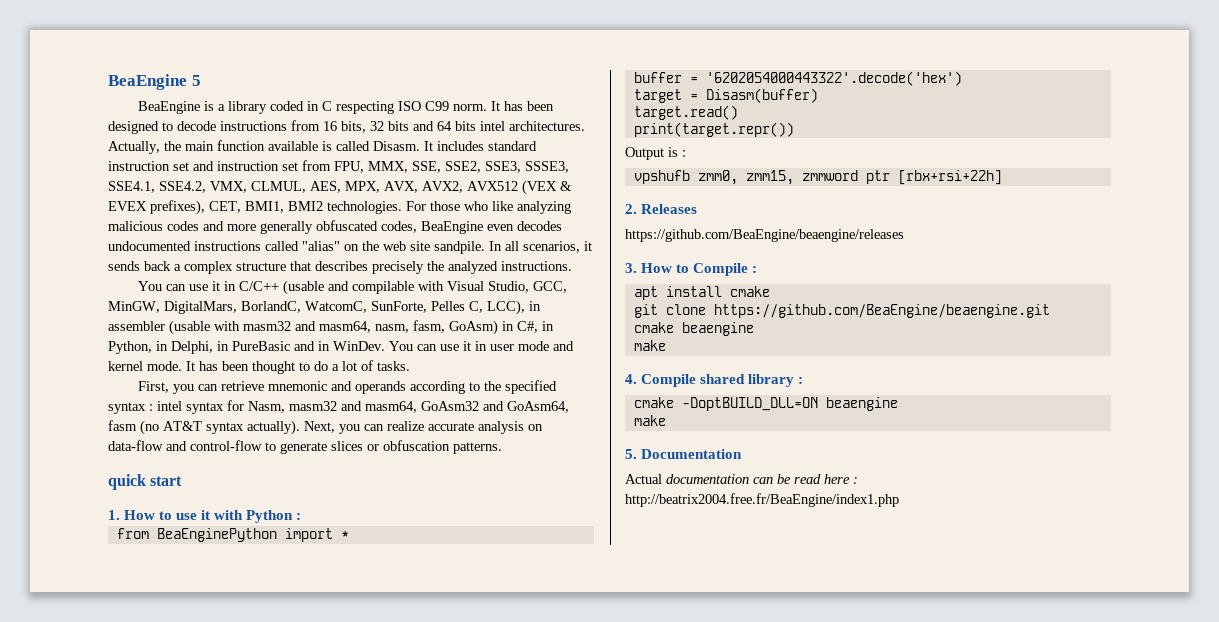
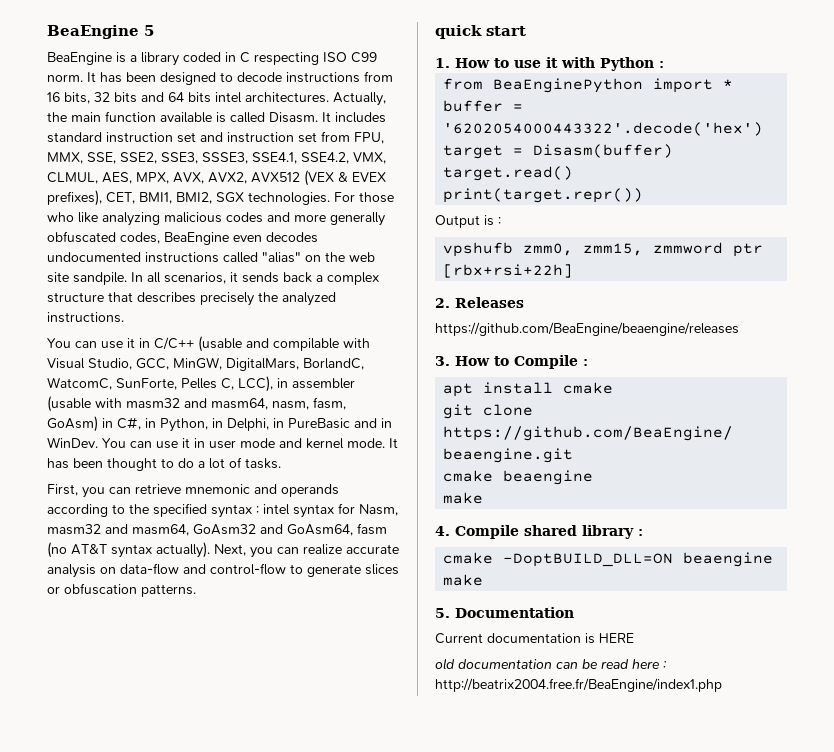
[288,201,323,211] BMI2 -> [176,192,244,204] BMI2, SGX
[625,474,662,484] Actual -> [435,633,634,644] [435,658,455,670] Current documentation is HERE // old

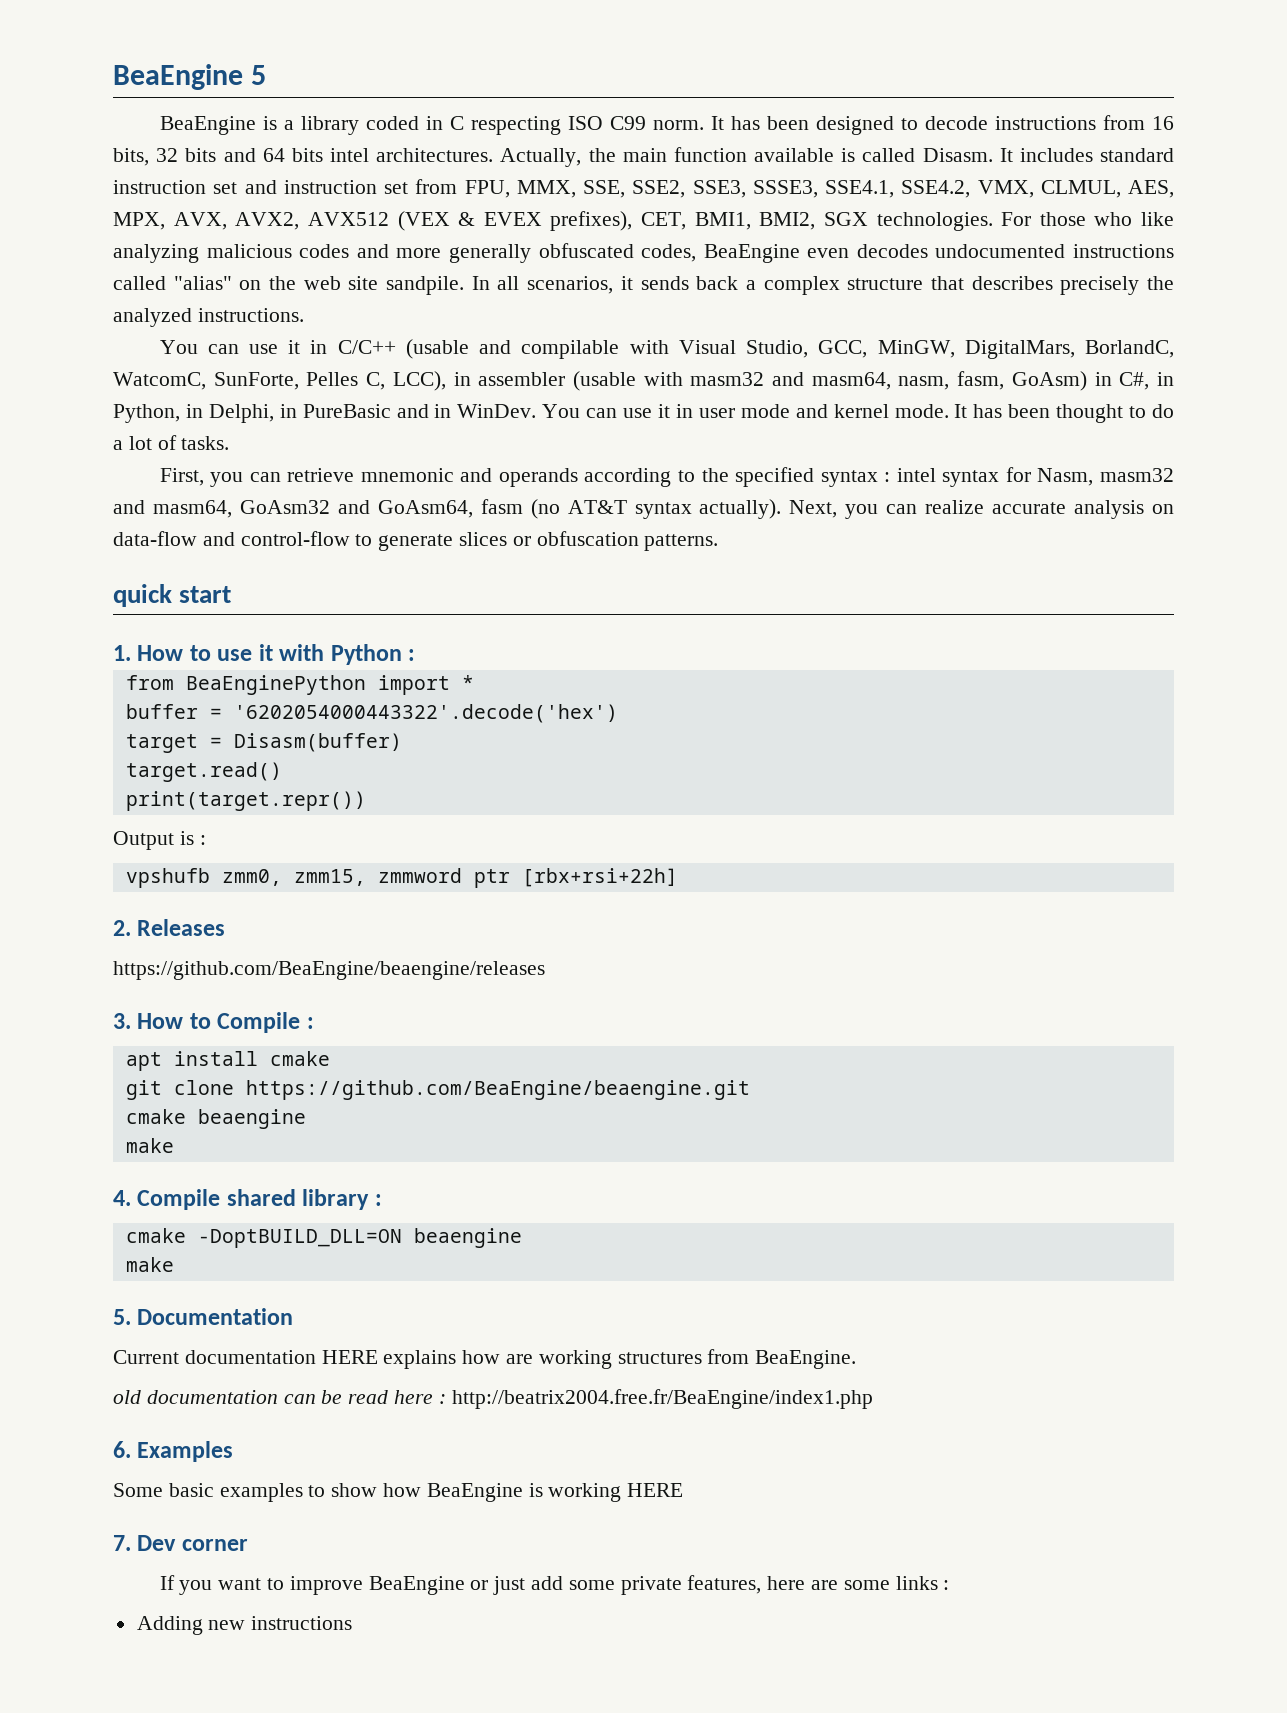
[585,633,634,644] is HERE -> [321,1349,857,1369] HERE explains how are working structures from BeaEngine.
(722, 685) none -> [113,1441,234,1462] [113,1483,684,1502] [113,1535,248,1551] [159,1575,950,1595] [136,1616,353,1635] // 6. Examples // Some basic examples to show how BeaEngine is working HERE // 7. Dev corner // If you want to improve BeaEngine or just add some private features, here are some links : // Adding new instructions

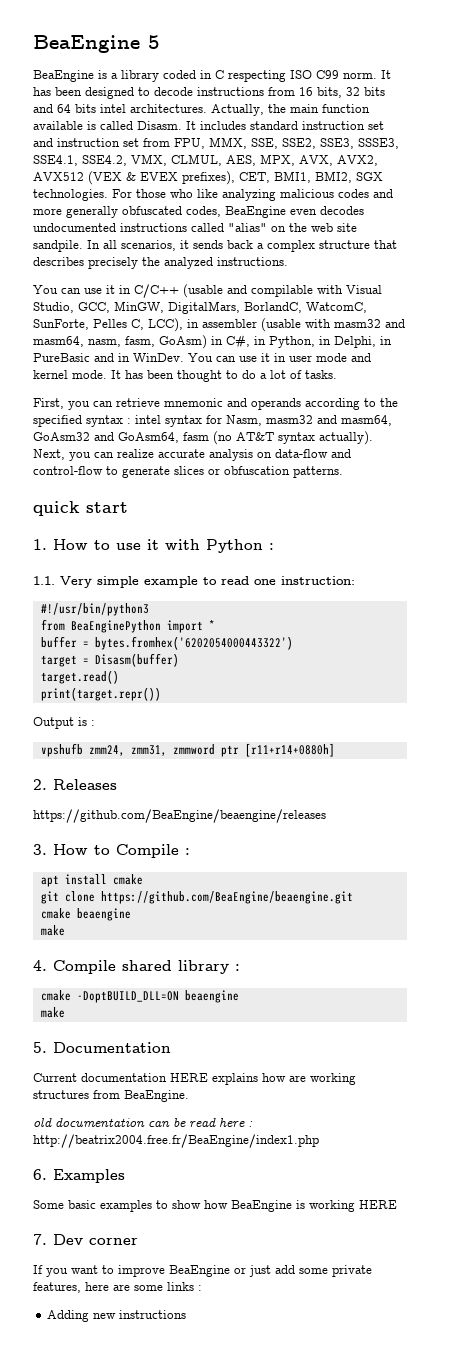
(416, 655) none -> [33,576,355,588] [40,603,149,616] // 1.1. Very simple example to read one instruction: // #!/usr/bin/python3
[233,704,618,723] '6202054000443322'.decode('hex') -> [94,636,293,650] bytes.fromhex('6202054000443322')
[221,869,366,886] zmm0, zmm15, -> [88,745,167,756] zmm24, zmm31,
[521,868,678,887] [rbx+rsi+22h] -> [244,743,335,757] [r11+r14+0880h]

